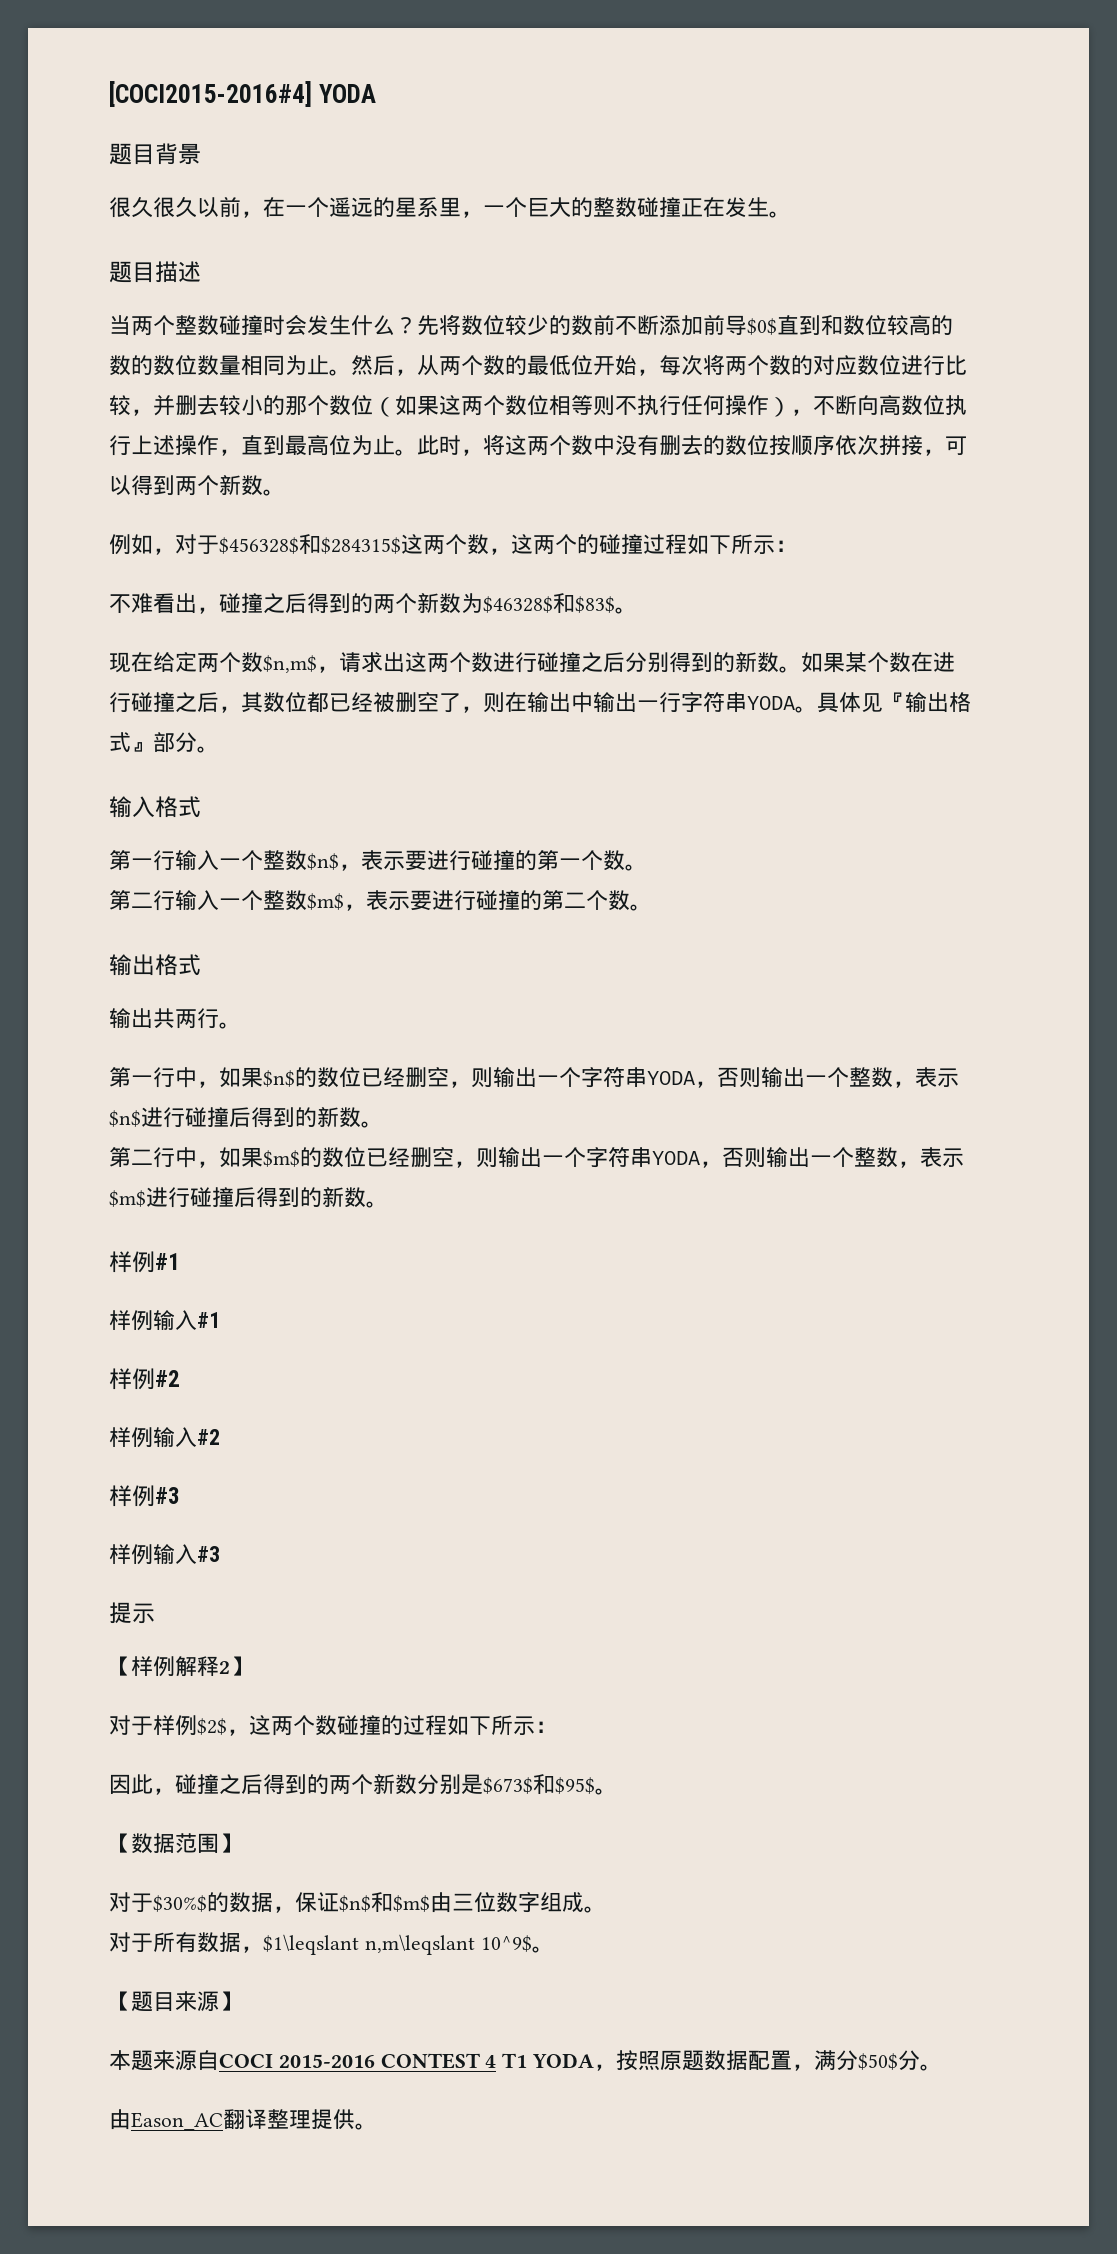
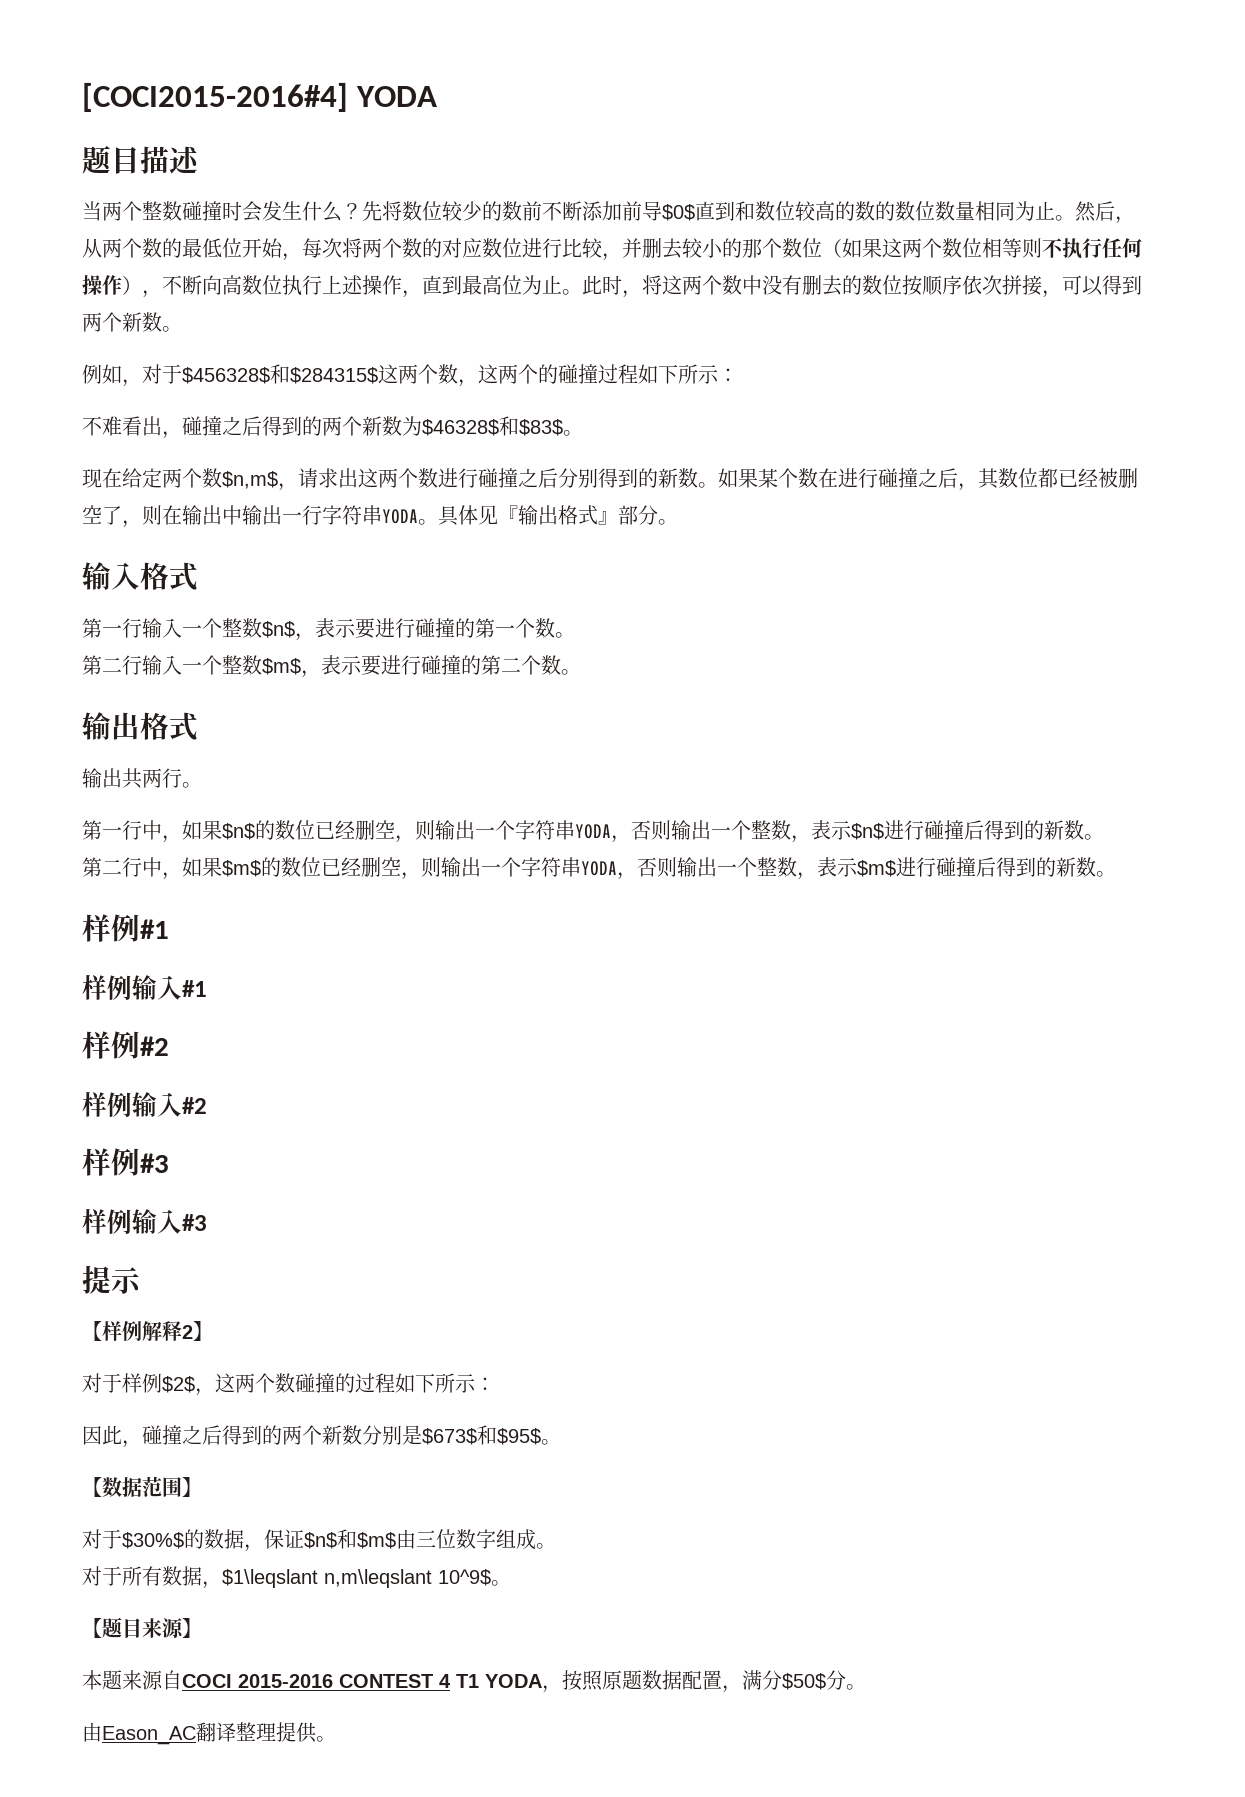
[109,143,201,165] [109,196,791,218] // 题目背景 // 很久很久以前，在一个遥远的星系里，一个巨大的整数碰撞正在发生。 -> (437, 96) none

